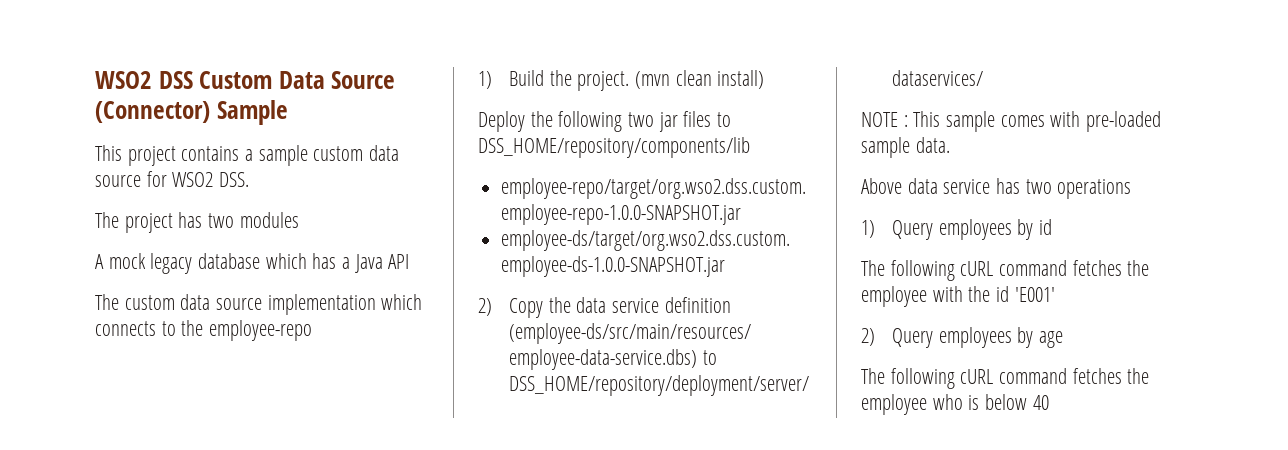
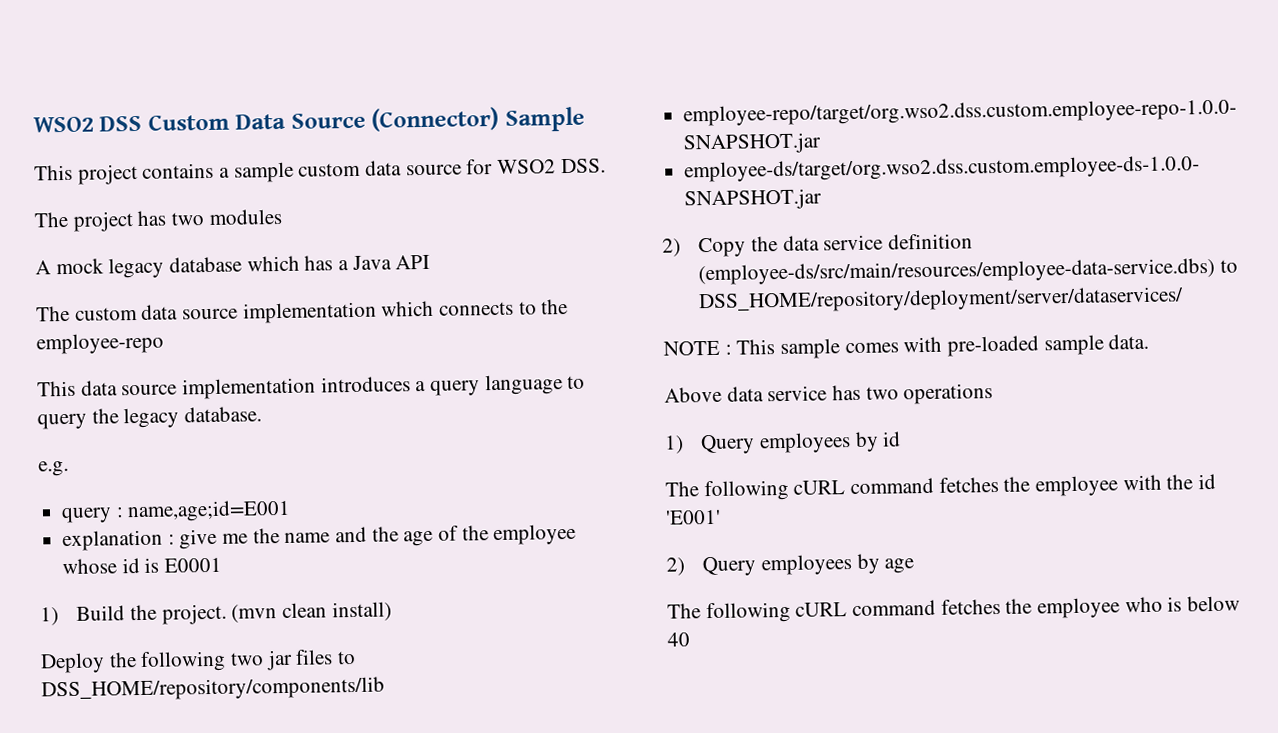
(313, 330) none -> [37,374,586,400] [37,406,263,430] [38,460,69,477] [61,499,292,524] [62,523,577,552] [62,557,223,575] // This data source implementation introduces a query language to query the legacy database. // e.g. // query : name,age;id=E001 // explanation : give me the name and the age of the employee whose id is E0001

